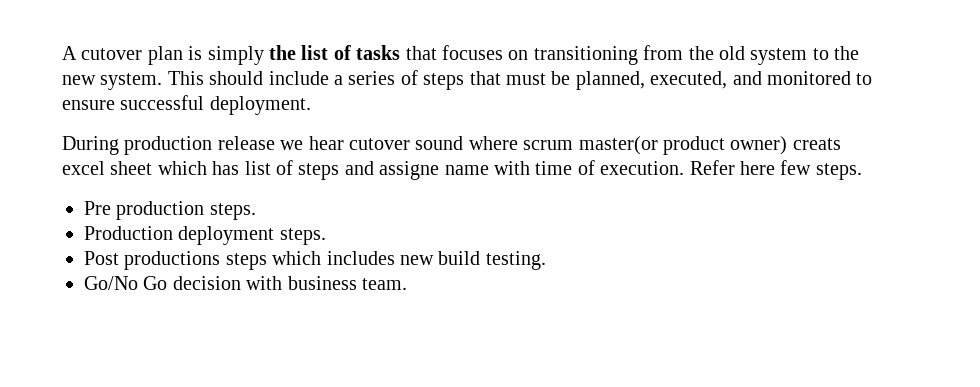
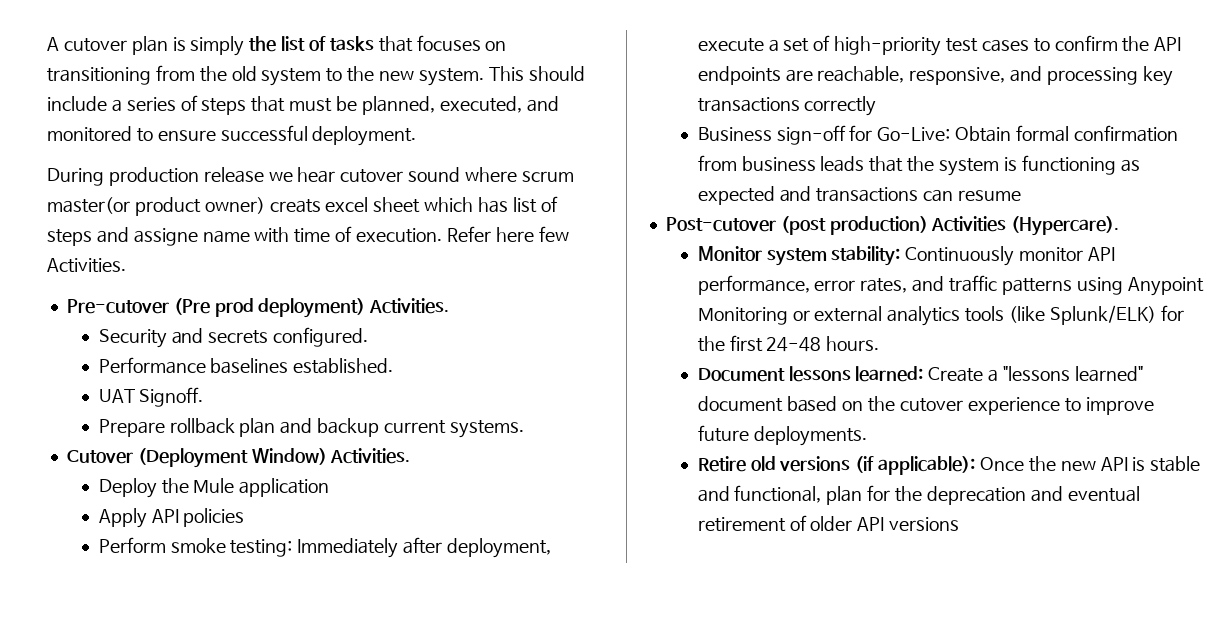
[815,163,862,180] [84,201,256,220] [84,226,326,245] [84,251,546,270] [84,276,407,290] steps. // Pre production steps. // Production deployment steps. // Post productions steps which includes new build testing. // Go/No Go decision with business team. -> [47,258,126,273] [66,298,450,318] [98,327,369,348] [98,357,394,374] [98,387,204,407] [98,418,524,438] [66,448,411,468] [98,478,330,498] [98,508,245,528] [98,537,551,558] [697,35,1182,56] [697,66,1173,86] [697,96,877,116] [697,125,1178,145] [697,155,1140,176] [697,186,1022,205] [665,216,1120,236] [697,246,1115,266] [697,275,1204,296] [697,305,1184,326] [697,335,880,352] [697,366,1143,382] [697,396,1154,415] [697,425,867,446] [697,456,1201,475] [697,485,1140,505] [697,515,960,532] Activities. // Pre-cutover (Pre prod deployment) Activities. // Security and secrets configured. // Performance baselines established. // UAT Signoff. // Prepare rollback plan and backup current systems. // Cutover (Deployment Window) Activities. // Deploy the Mule application // Apply API policies // Perform smoke testing: Immediately after deployment, execute a set of high-priority test cases to confirm the API endpoints are reachable, responsive, and processing key transactions correctly // Business sign-off for Go-Live: Obtain formal confirmation from business leads that the system is functioning as expected and transactions can resume // Post-cutover (post production) Activities (Hypercare). // Monitor system stability: Continuously monitor API performance, error rates, and traffic patterns using Anypoint Monitoring or external analytics tools (like Splunk/ELK) for the first 24-48 hours. // Document lessons learned: Create a "lessons learned" document based on the cutover experience to improve future deployments. // Retire old versions (if applicable): Once the new API is stable and functional, plan for the deprecation and eventual retirement of older API versions

